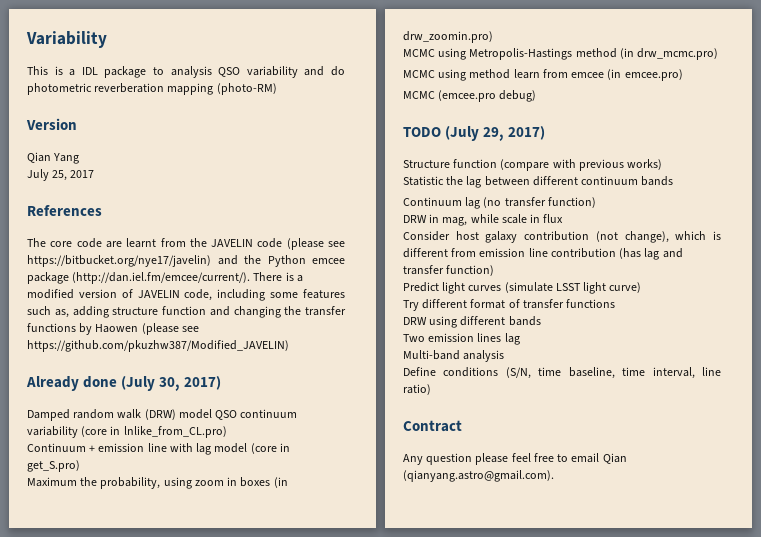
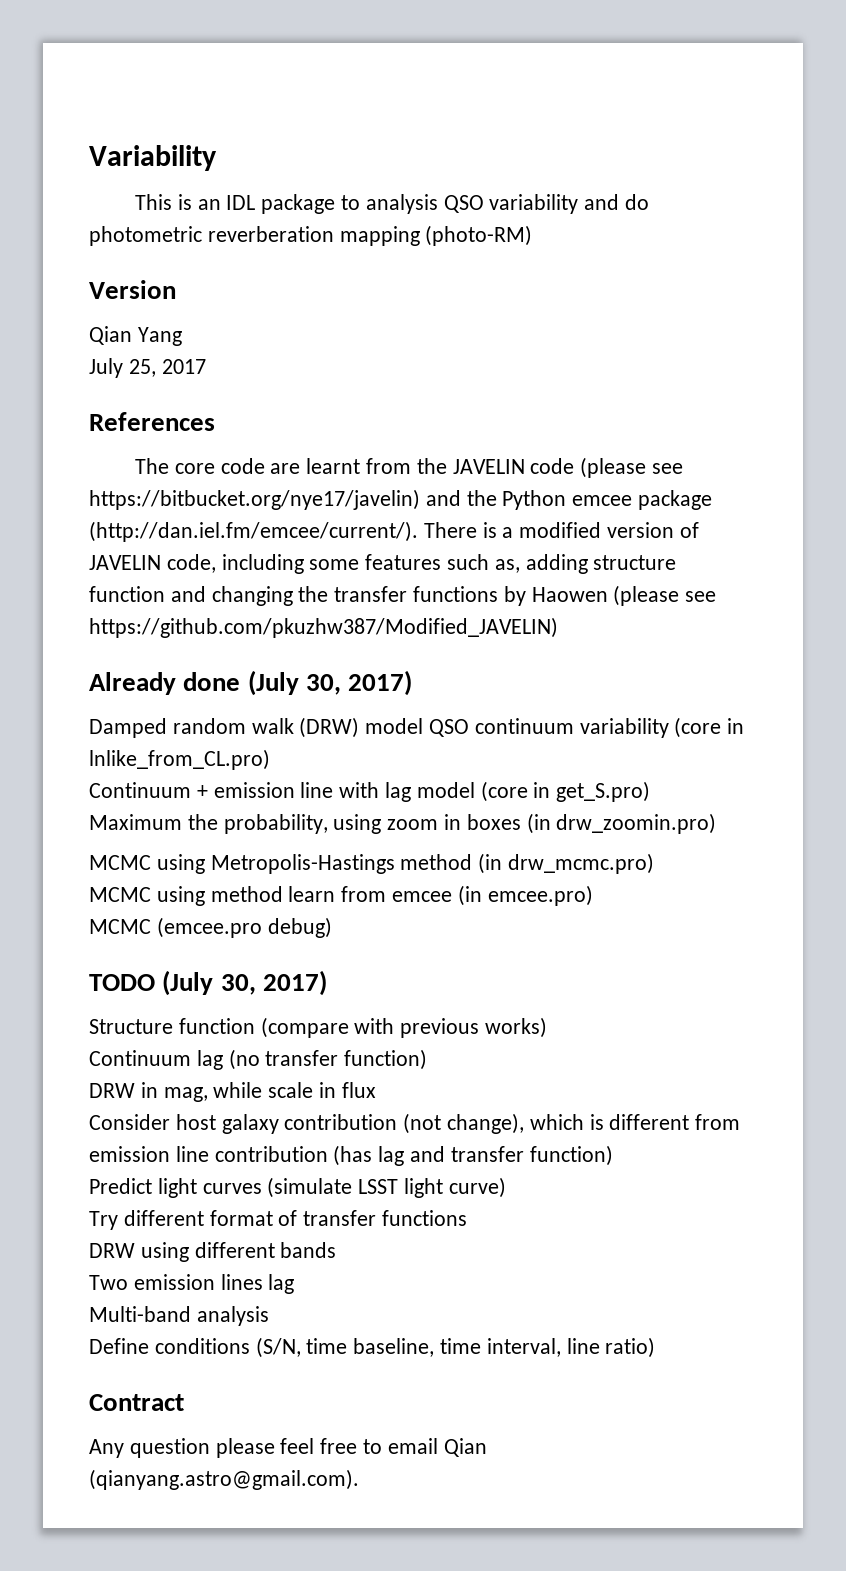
[69,69,76,76] a -> [197,199,221,210] an
[483,127,505,141] 29, -> [220,974,256,995] 30,
[403,176,674,188] // Statistic the lag between different continuum bands -> (548, 1027) none

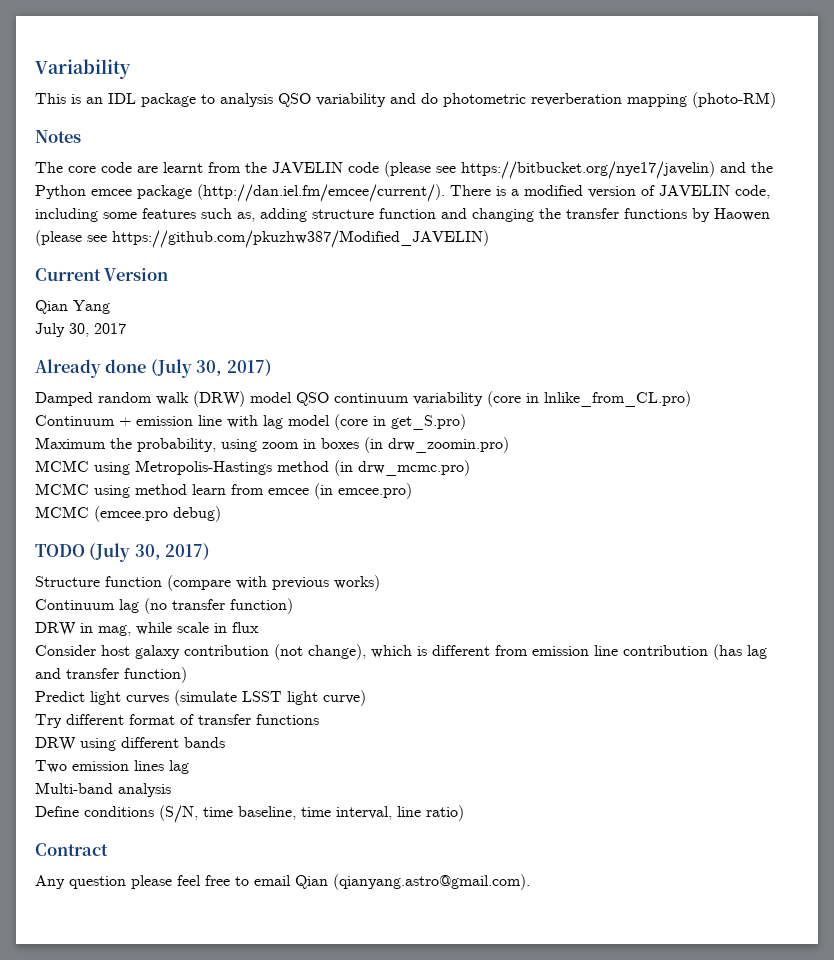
[89,280,176,299] [89,326,182,346] [89,358,206,378] [89,412,215,431] Version // Qian Yang // July 25, 2017 // References -> [35,130,81,143] Notes
(558, 627) none -> [35,268,169,281] [35,300,110,314] [35,323,126,337] // Current Version // Qian Yang // July 30, 2017

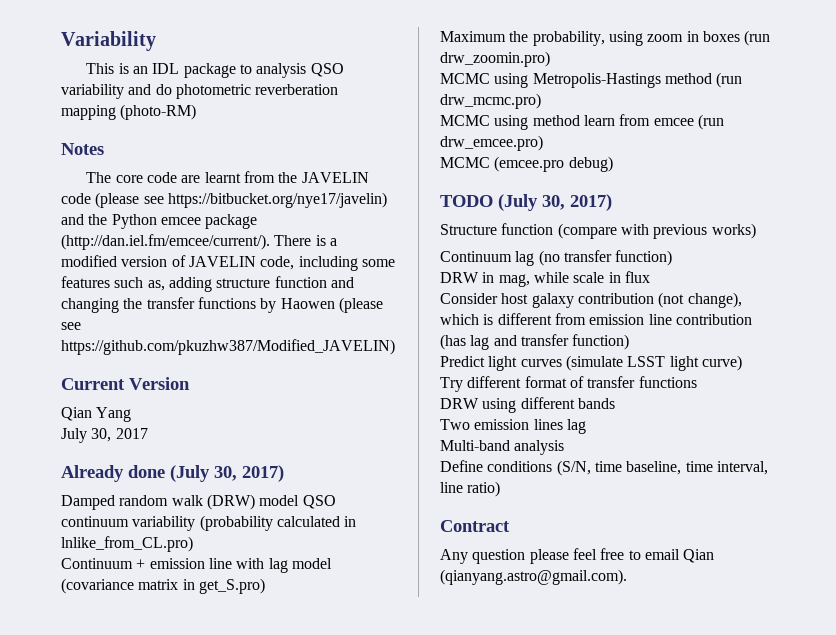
[487,391,521,407] (core -> [199,515,340,531] (probability calculated
[334,414,368,430] (core -> [61,578,179,594] (covariance matrix
[364,437,383,453] (in -> [744,30,771,46] (run
[334,460,353,476] (in -> [716,72,743,88] (run
[314,483,412,499] (in emcee.pro) -> [697,114,724,130] [440,135,543,151] (run drw_emcee.pro)

